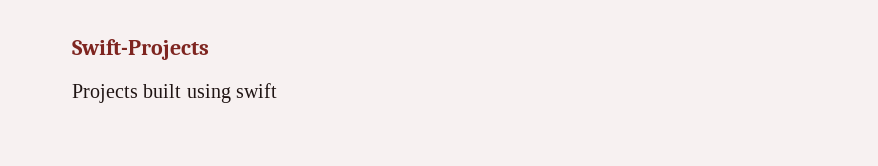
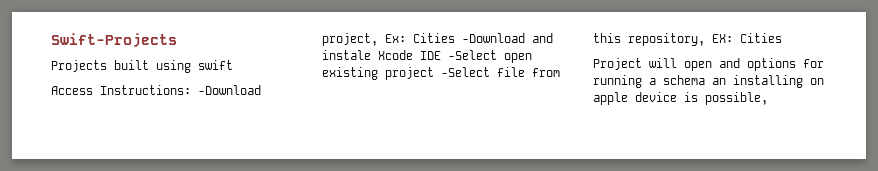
(278, 90) none -> [51,85,261,95] [322,33,553,46] [322,50,532,63] [322,67,560,80] [593,33,782,46] [593,58,824,71] [593,75,824,88] [593,92,768,105] // Access Instructions: -Download project, Ex: Cities -Download and instale Xcode IDE -Select open existing project -Select file from this repository, EX: Cities // Project will open and options for running a schema an installing on apple device is possible,

